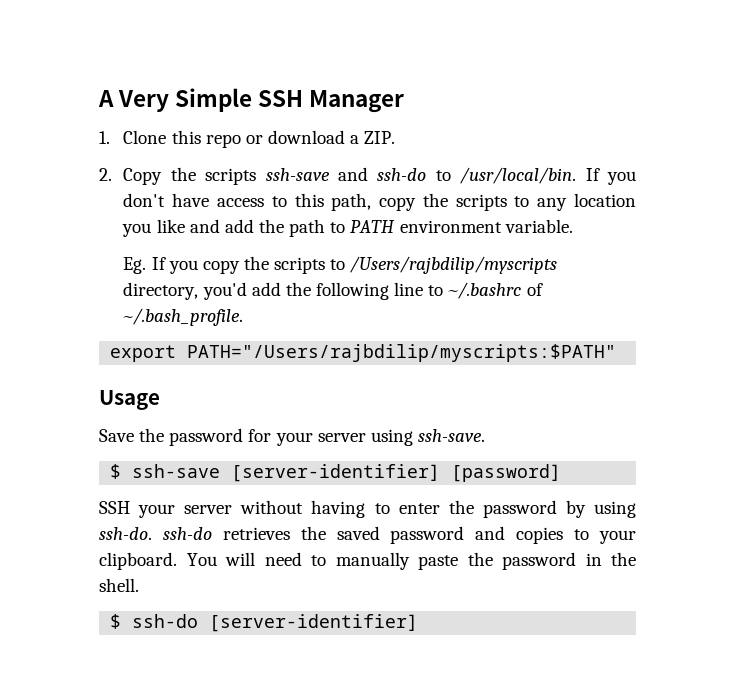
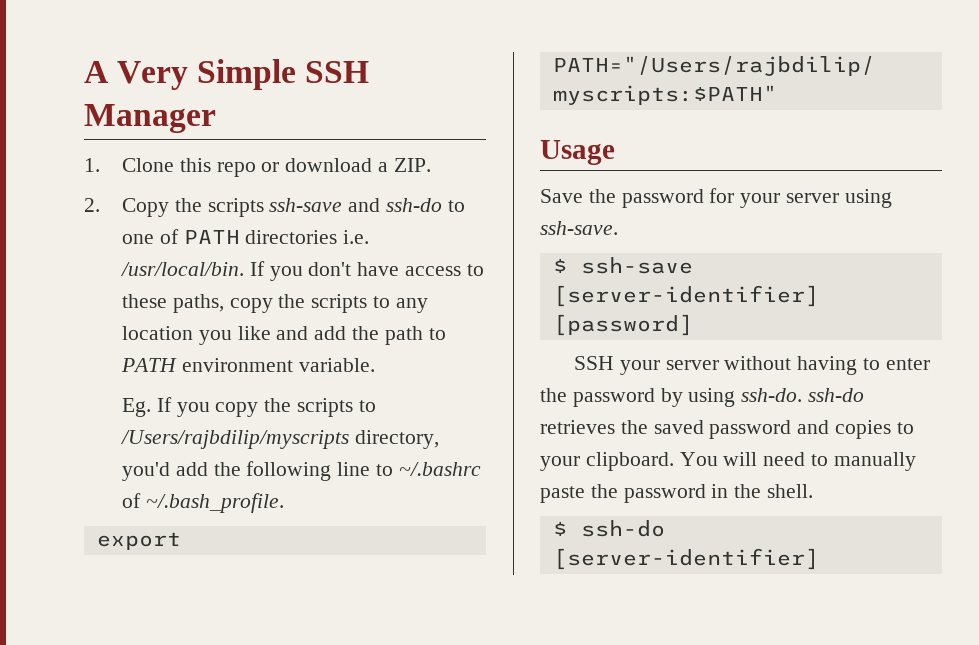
(451, 175) none -> [122,229,370,244] one of PATH directories i.e.
[294,193,372,211] this path, -> [122,294,224,313] these paths,

